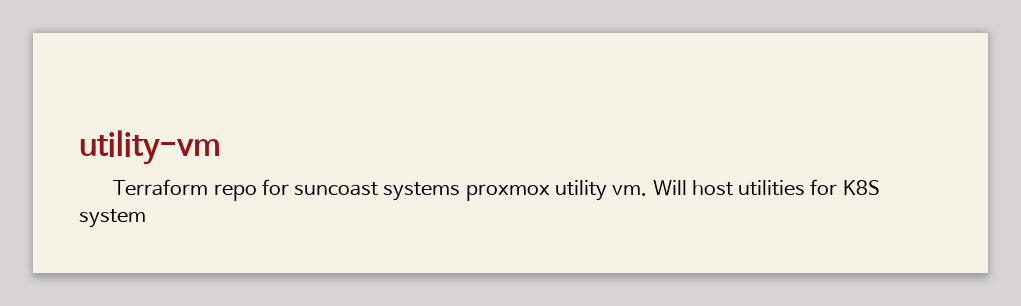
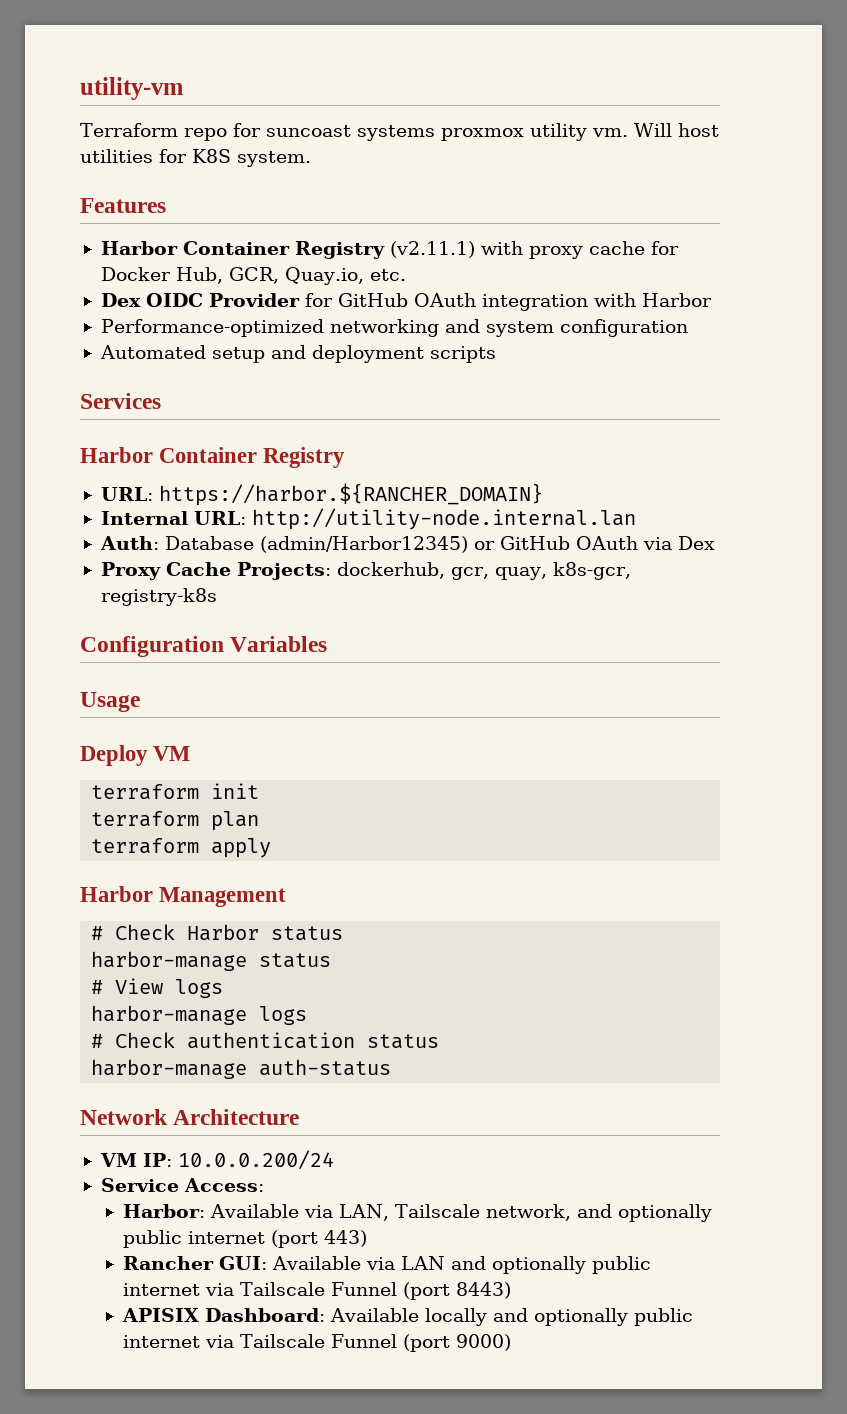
[79,209,146,228] system -> [237,151,311,167] [80,198,166,213] [100,241,679,259] [100,267,406,285] [100,293,712,311] [100,319,688,337] [99,345,496,363] [80,393,161,409] [80,447,346,468] [100,483,543,506] [100,508,636,530] [99,536,715,553] [100,562,631,580] [100,588,217,606] [80,636,328,657] [80,692,140,712] [80,745,191,766] [91,783,260,800] [91,811,260,831] [91,838,272,858] [80,886,287,907] [91,924,344,941] [91,951,332,971] [91,978,224,998] [91,1005,308,1025] [91,1032,440,1049] [91,1059,392,1079] [80,1109,300,1125] [99,1150,334,1170] [100,1178,264,1192] [122,1204,712,1222] [122,1230,367,1248] [122,1256,651,1274] [122,1282,511,1300] [121,1308,693,1326] [122,1334,511,1352] system. // Features // Harbor Container Registry (v2.11.1) with proxy cache for Docker Hub, GCR, Quay.io, etc. // Dex OIDC Provider for GitHub OAuth integration with Harbor // Performance-optimized networking and system configuration // Automated setup and deployment scripts // Services // Harbor Container Registry // URL: https://harbor.${RANCHER_DOMAIN} // Internal URL: http://utility-node.internal.lan // Auth: Database (admin/Harbor12345) or GitHub OAuth via Dex // Proxy Cache Projects: dockerhub, gcr, quay, k8s-gcr, registry-k8s // Configuration Variables // Usage // Deploy VM // terraform init // terraform plan // terraform apply // Harbor Management // # Check Harbor status // harbor-manage status // # View logs // harbor-manage logs // # Check authentication status // harbor-manage auth-status // Network Architecture // VM IP: 10.0.0.200/24 // Service Access: // Harbor: Available via LAN, Tailscale network, and optionally public internet (port 443) // Rancher GUI: Available via LAN and optionally public internet via Tailscale Funnel (port 8443) // APISIX Dashboard: Available locally and optionally public internet via Tailscale Funnel (port 9000)

